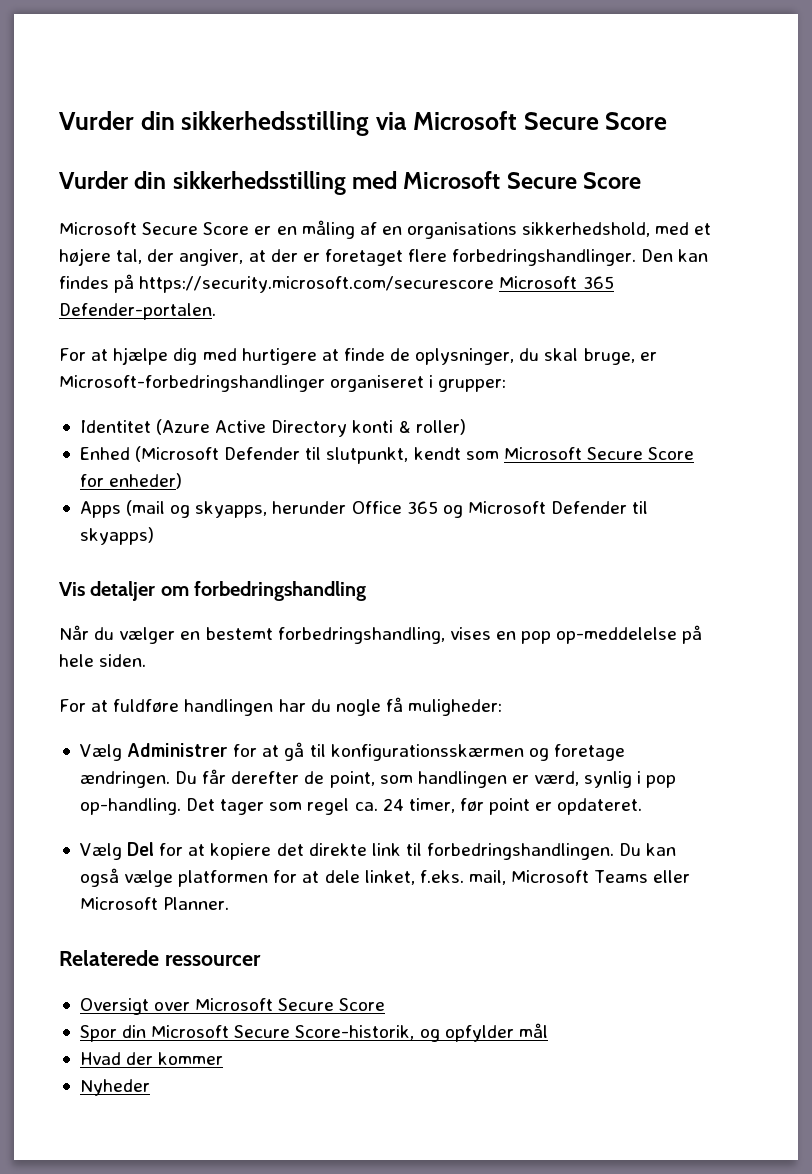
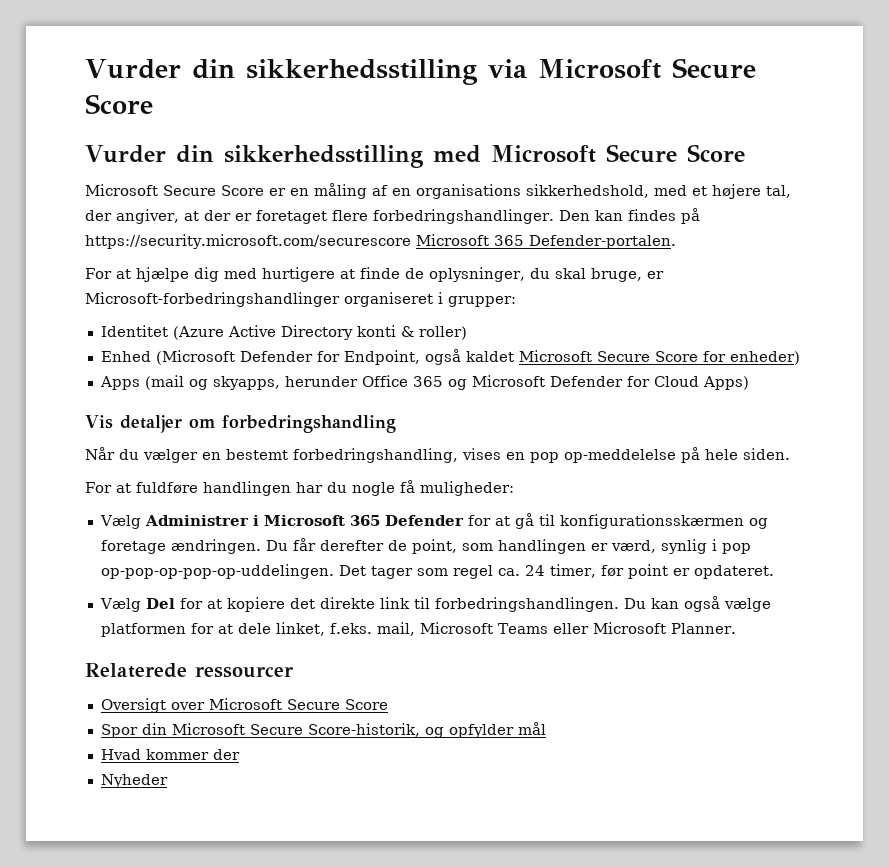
[305,447,499,464] til slutpunkt, kendt som -> [316,349,514,365] for Endpoint, også kaldet
[632,501,649,514] [79,527,154,545] til skyapps) -> [626,376,749,390] for Cloud Apps)
(229, 750) none -> [252,515,464,526] i Microsoft 365 Defender
[79,798,181,815] op-handling. -> [100,564,334,579] op-pop-op-pop-op-uddelingen.
[126,1052,224,1065] der kommer -> [145,749,240,760] kommer der

